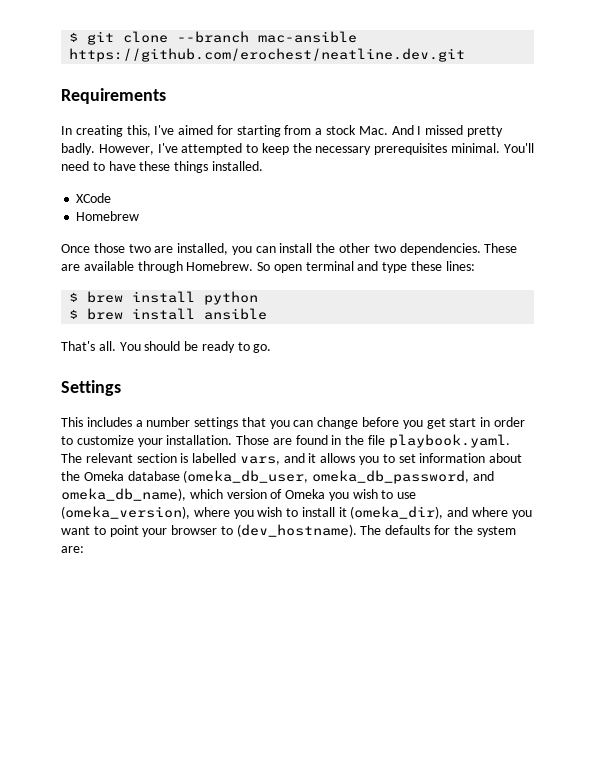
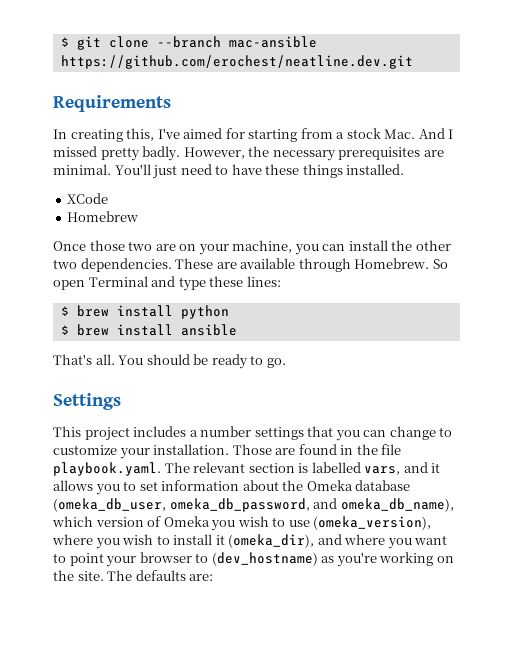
[157,143,289,155] I've attempted to keep -> (245, 153) none
(448, 149) none -> [423,150,444,157] are
(534, 148) none -> [152,165,178,179] just
[177,243,229,255] installed, -> [179,240,293,255] on your machine,
[305,261,354,271] terminal -> [88,276,148,287] Terminal
(83, 422) none -> [84,427,130,441] project
[362,417,525,429] before you get start in order -> (436, 433) none
[236,524,516,537] (dev_hostname). The defaults for the system -> [211,552,454,567] [53,570,186,581] (dev_hostname) as you're working on the site. The defaults

